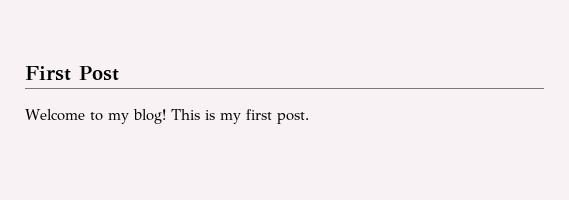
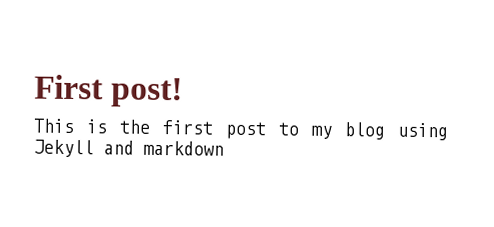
[79,66,119,81] [25,109,309,124] Post // Welcome to my blog! This is my first post. -> [111,77,184,108] [33,118,448,141] [33,139,224,158] post! // This is the first post to my blog using Jekyll and markdown

